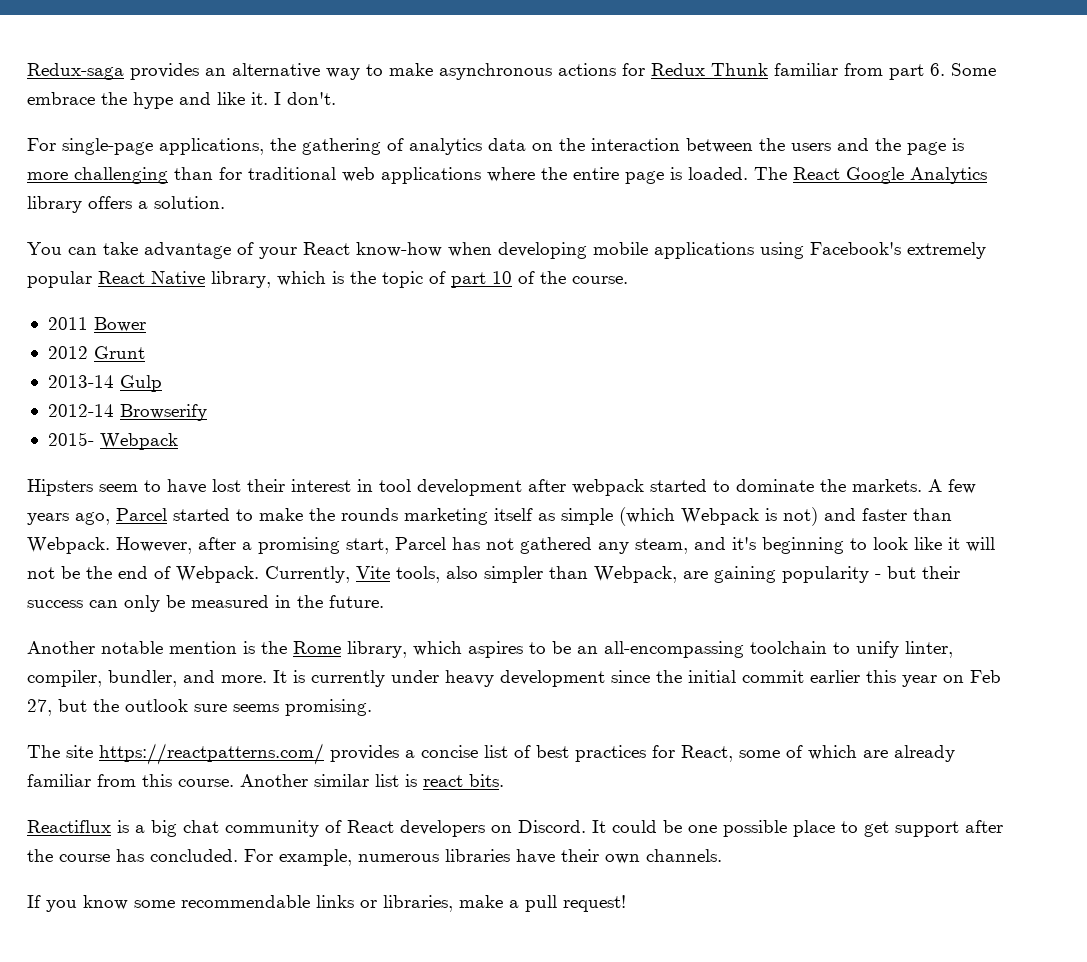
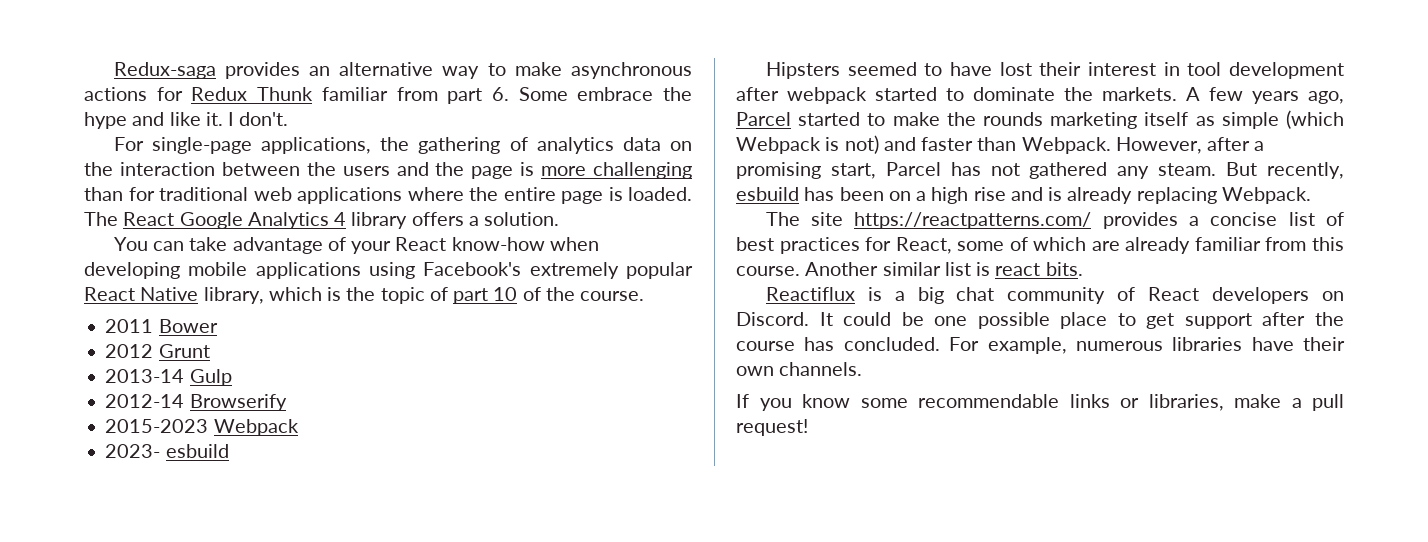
(987, 175) none -> [334,212,347,226] 4
[47,432,178,450] 2015- Webpack -> [105,419,299,436] [105,444,229,458] 2015-2023 Webpack // 2023- esbuild
[99,484,138,492] seem -> [847,62,917,76] seemed
[635,537,995,554] [27,566,960,583] [27,595,384,612] [27,641,953,658] [27,670,1001,687] [27,699,372,716] steam, and it's beginning to look like it will not be the end of Webpack. Currently, Vite tools, also simpler than Webpack, are gaining popularity - but their success can only be measured in the future. // Another notable mention is the Rome library, which aspires to be an all-encompassing toolchain to unify linter, compiler, bundler, and more. It is currently under heavy development since the initial commit earlier this year on Feb 27, but the outlook sure seems promising. -> [1158,162,1344,179] [736,187,1311,204] steam. But recently, esbuild has been on a high rise and is already replacing Webpack.

